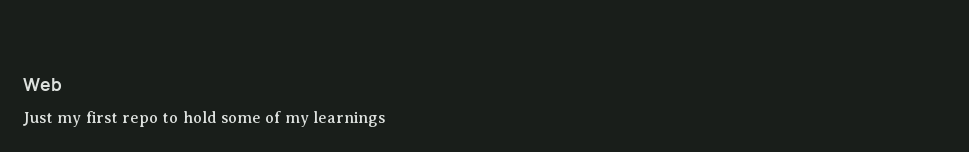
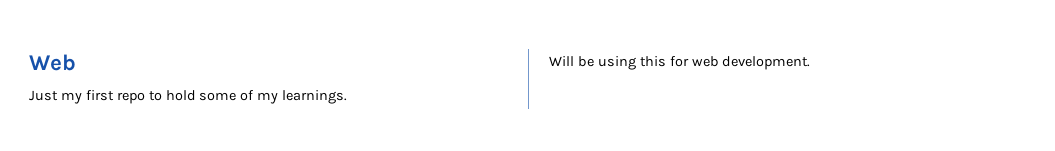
[312,111,385,127] learnings -> [282,90,348,104] [549,56,811,70] learnings. // Will be using this for web development.

